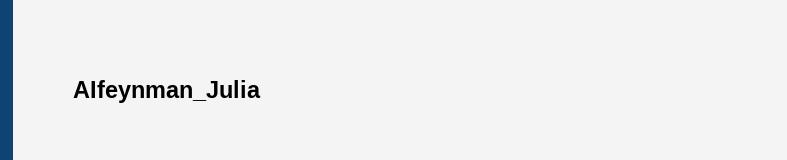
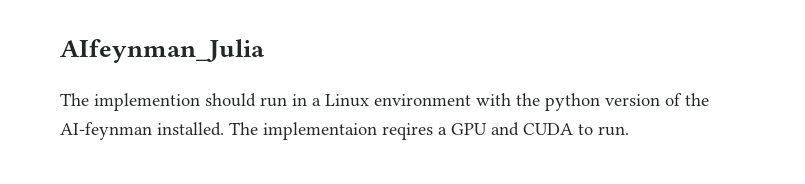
(261, 91) none -> [60,93,709,111] [60,122,629,140] // The implemention should run in a Linux environment with the python version of the AI-feynman installed. The implementaion reqires a GPU and CUDA to run.

